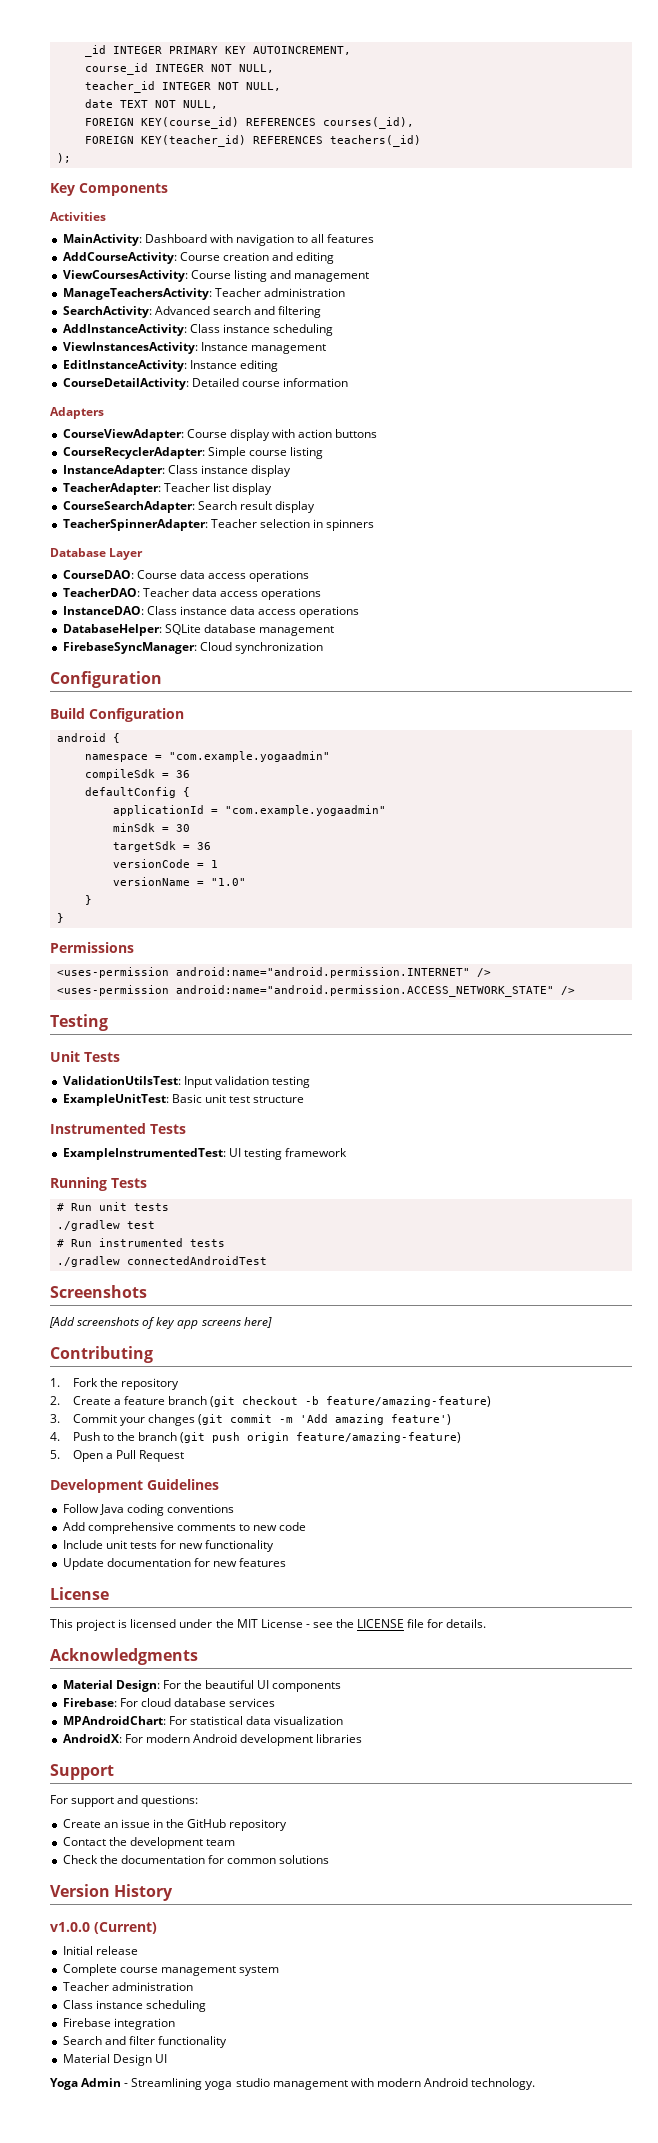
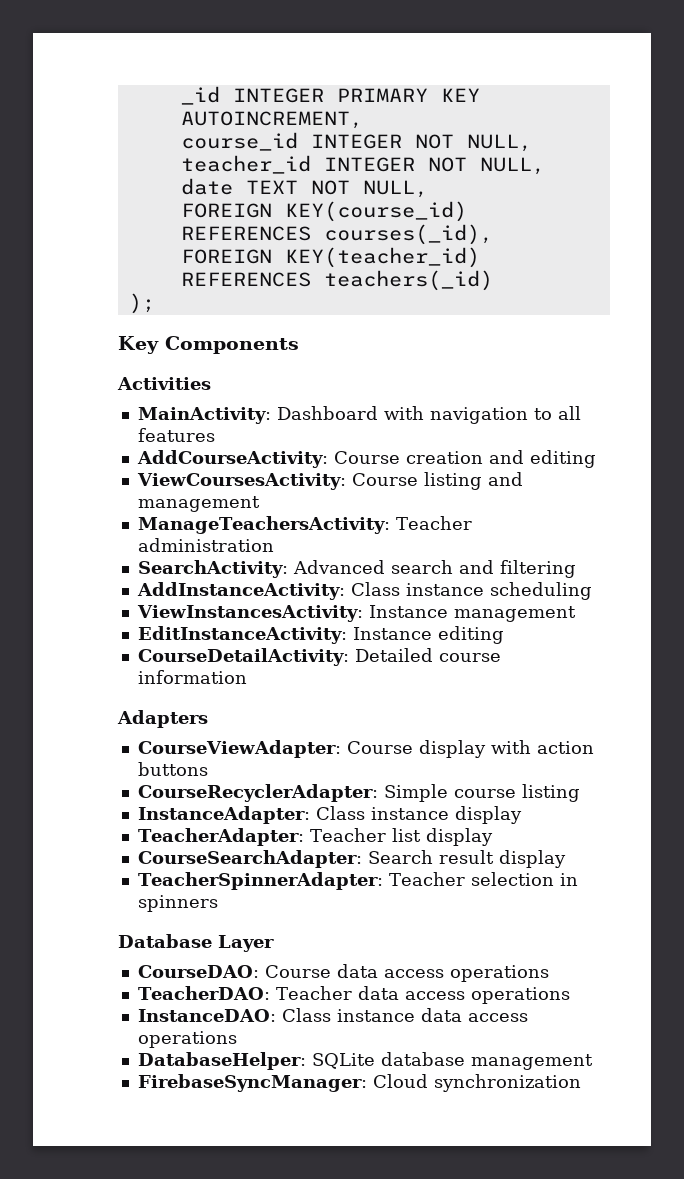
[50,671,162,688] [50,708,184,722] [56,733,120,743] [84,751,330,762] [84,769,190,780] [84,787,190,798] [112,805,386,816] [112,823,190,832] [112,841,211,852] [112,859,218,868] [112,877,246,886] [84,895,92,905] [56,913,64,923] [50,942,134,953] [56,967,491,978] [56,985,575,997] [50,1014,108,1031] [50,1051,120,1062] [62,1076,310,1088] [62,1094,305,1106] [50,1123,186,1134] [62,1148,347,1160] [50,1177,147,1191] [56,1202,169,1211] [56,1220,155,1231] [56,1238,225,1247] [56,1256,267,1267] [50,1285,147,1298] [49,1317,272,1329] [50,1346,153,1363] [50,1378,180,1390] [50,1396,492,1407] [50,1414,452,1426] [50,1432,462,1443] [50,1450,185,1462] [50,1479,219,1493] [62,1504,234,1516] [62,1522,307,1534] [62,1540,275,1552] [62,1558,287,1570] [50,1587,109,1600] [50,1619,487,1631] [50,1648,198,1665] [62,1680,342,1692] [62,1698,276,1707] [62,1716,344,1725] [62,1734,363,1746] [50,1764,114,1780] [50,1795,199,1807] [62,1819,288,1831] [62,1837,235,1849] [62,1855,330,1864] [50,1884,174,1901] [50,1922,157,1934] [62,1946,138,1955] [62,1964,279,1976] [62,1982,193,1991] [62,2000,206,2012] [62,2018,175,2030] [62,2036,227,2048] [62,2054,167,2066] [50,2078,536,2090] // Configuration // Build Configuration // android { // namespace = "com.example.yogaadmin" // compileSdk = 36 // defaultConfig { // applicationId = "com.example.yogaadmin" // minSdk = 30 // targetSdk = 36 // versionCode = 1 // versionName = "1.0" // } // } // Permissions // <uses-permission android:name="android.permission.INTERNET" /> // <uses-permission android:name="android.permission.ACCESS_NETWORK_STATE" /> // Testing // Unit Tests // ValidationUtilsTest: Input validation testing // ExampleUnitTest: Basic unit test structure // Instrumented Tests // ExampleInstrumentedTest: UI testing framework // Running Tests // # Run unit tests // ./gradlew test // # Run instrumented tests // ./gradlew connectedAndroidTest // Screenshots // [Add screenshots of key app screens here] // Contributing // 1. Fork the repository // 2. Create a feature branch (git checkout -b feature/amazing-feature) // 3. Commit your changes (git commit -m 'Add amazing feature') // 4. Push to the branch (git push origin feature/amazing-feature) // 5. Open a Pull Request // Development Guidelines // Follow Java coding conventions // Add comprehensive comments to new code // Include unit tests for new functionality // Update documentation for new features // License // This project is licensed under the MIT License - see the LICENSE file for details. // Acknowledgments // Material Design: For the beautiful UI components // Firebase: For cloud database services // MPAndroidChart: For statistical data visualization // AndroidX: For modern Android development libraries // Support // For support and questions: // Create an issue in the GitHub repository // Contact the development team // Check the documentation for common solutions // Version History // v1.0.0 (Current) // Initial release // Complete course management system // Teacher administration // Class instance scheduling // Firebase integration // Search and filter functionality // Material Design UI // Yoga Admin - Streamlining yoga studio management with modern Android technology. -> (581, 1083) none

